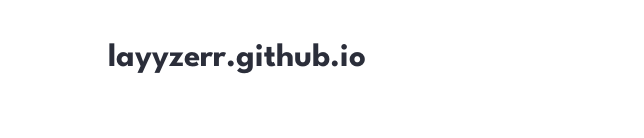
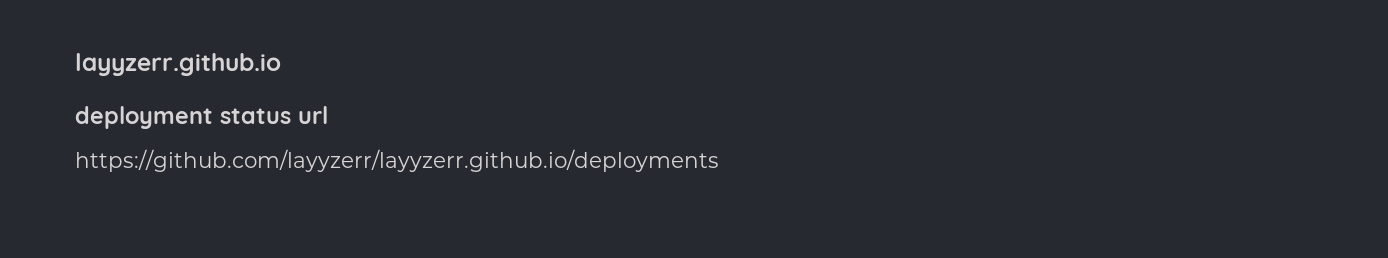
(366, 58) none -> [75,106,328,129] [75,149,719,172] // deployment status url // https://github.com/layyzerr/layyzerr.github.io/deployments

